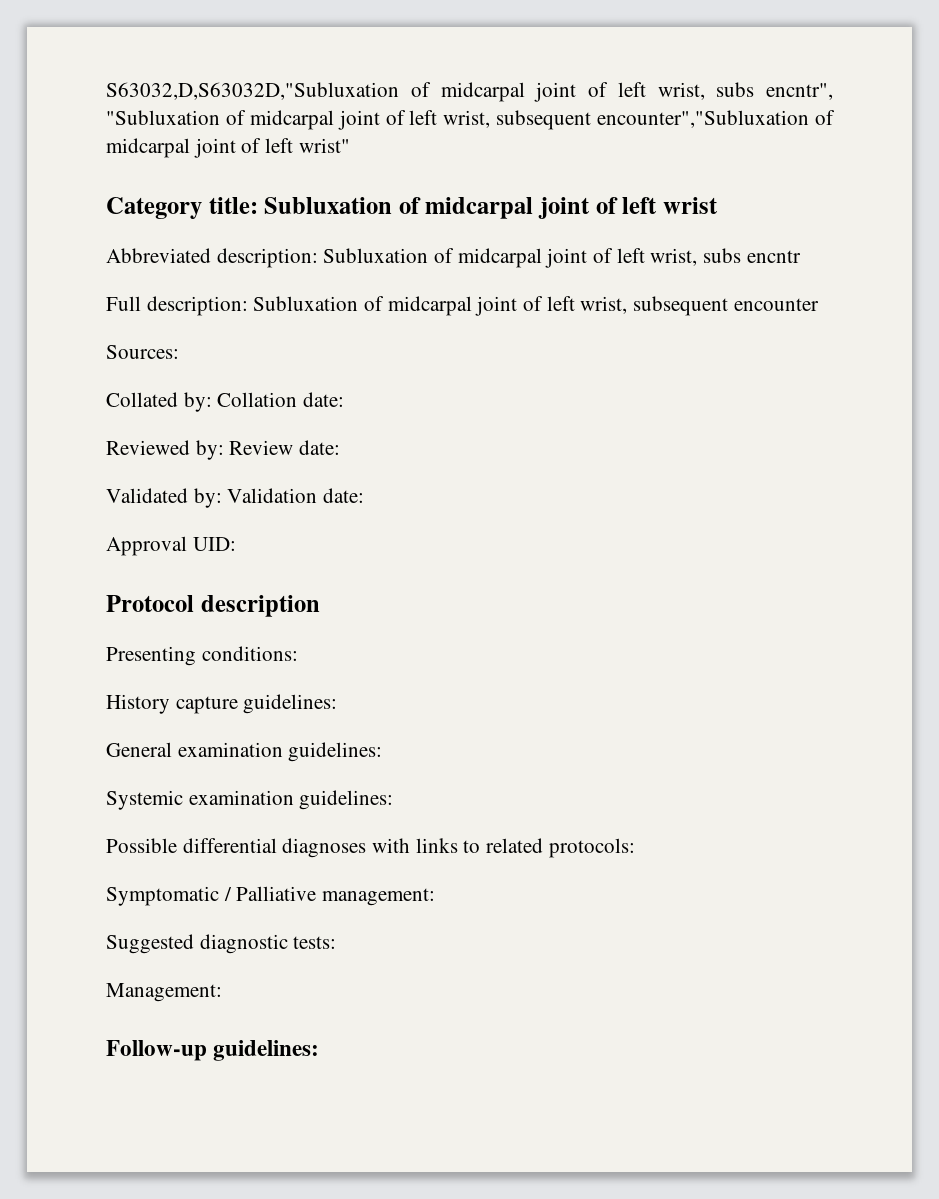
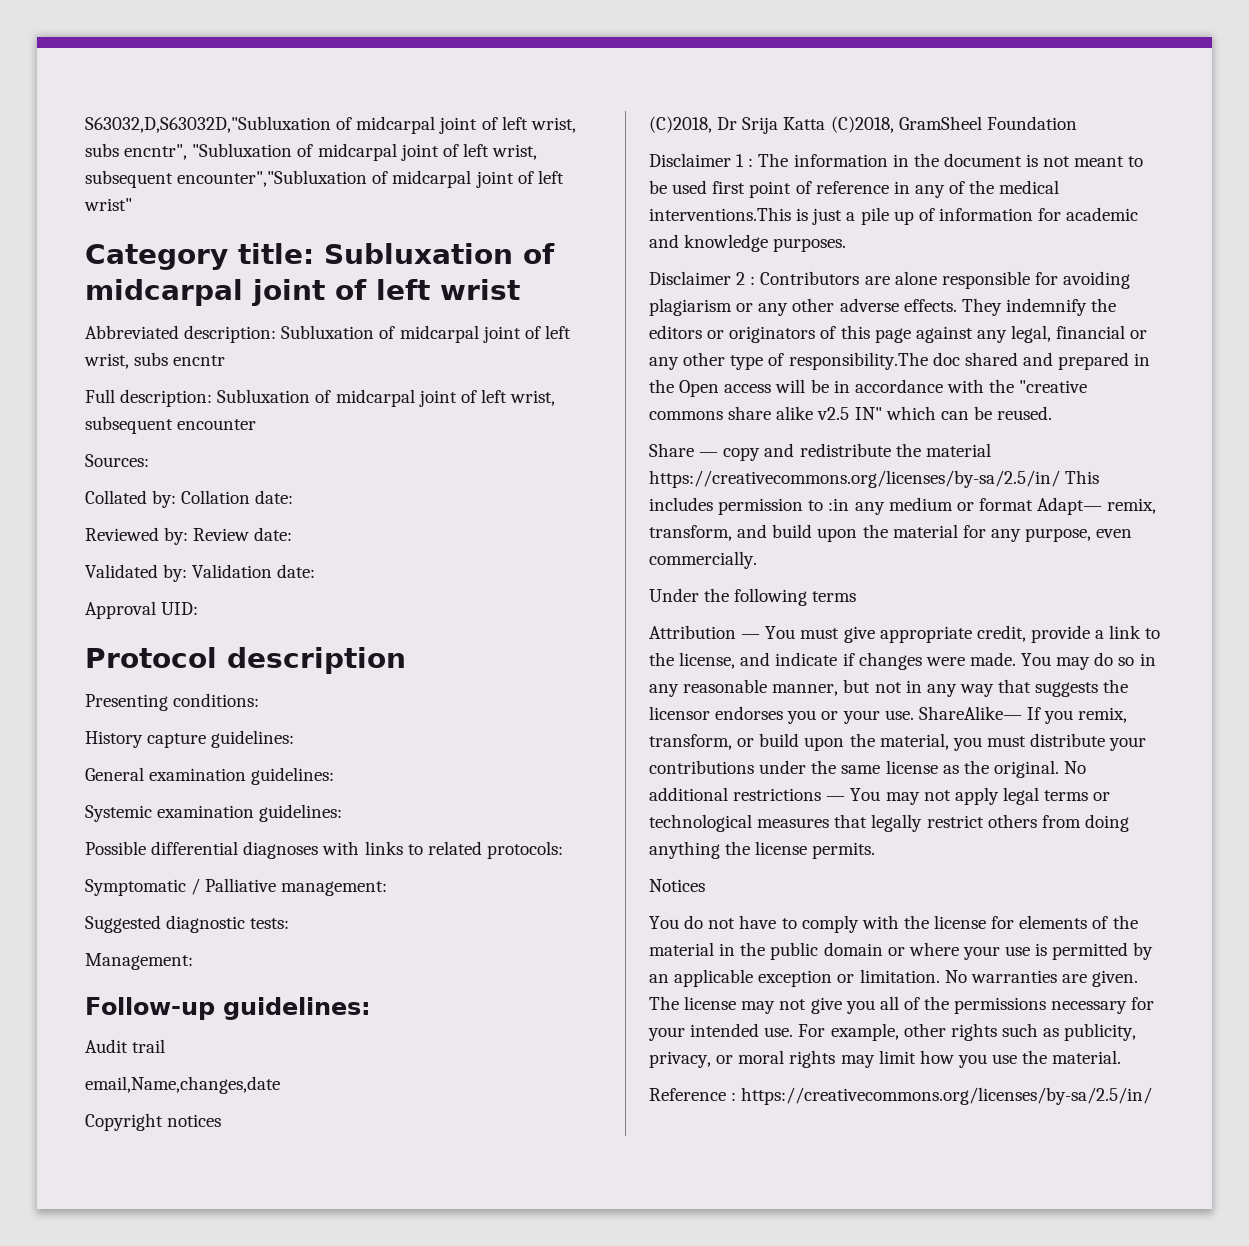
(320, 1050) none -> [85,1039,166,1053] [85,1076,280,1094] [85,1113,222,1131] [649,116,1077,134] [649,153,1144,167] [649,180,1060,198] [649,207,1139,225] [649,234,847,252] [649,271,1131,289] [649,298,1117,316] [649,325,1148,343] [649,352,1151,370] [649,379,1088,397] [649,406,1053,420] [649,443,991,461] [649,470,1100,488] [649,497,1157,515] [649,524,1133,542] [649,551,757,569] [649,588,857,606] [649,625,1161,643] [649,652,1156,670] [649,679,1129,697] [649,706,1128,724] [649,733,1147,751] [649,760,1087,778] [649,787,1111,805] [649,814,1129,832] [649,841,876,859] [649,879,705,892] [649,915,1138,933] [649,942,1154,960] [649,969,1139,987] [649,996,1155,1014] [648,1023,1137,1041] [649,1050,1122,1068] [649,1087,1153,1105] // Audit trail // email,Name,changes,date // Copyright notices // (C)2018, Dr Srija Katta (C)2018, GramSheel Foundation // Disclaimer 1 : The information in the document is not meant to be used first point of reference in any of the medical interventions.This is just a pile up of information for academic and knowledge purposes. // Disclaimer 2 : Contributors are alone responsible for avoiding plagiarism or any other adverse effects. They indemnify the editors or originators of this page against any legal, financial or any other type of responsibility.The doc shared and prepared in the Open access will be in accordance with the "creative commons share alike v2.5 IN" which can be reused. // Share — copy and redistribute the material https://creativecommons.org/licenses/by-sa/2.5/in/ This includes permission to :in any medium or format Adapt— remix, transform, and build upon the material for any purpose, even commercially. // Under the following terms // Attribution — You must give appropriate credit, provide a link to the license, and indicate if changes were made. You may do so in any reasonable manner, but not in any way that suggests the licensor endorses you or your use. ShareAlike— If you remix, transform, or build upon the material, you must distribute your contributions under the same license as the original. No additional restrictions — You may not apply legal terms or technological measures that legally restrict others from doing anything the license permits. // Notices // You do not have to comply with the license for elements of the material in the public domain or where your use is permitted by an applicable exception or limitation. No warranties are given. The license may not give you all of the permissions necessary for your intended use. For example, other rights such as publicity, privacy, or moral rights may limit how you use the material. // Reference : https://creativecommons.org/licenses/by-sa/2.5/in/

